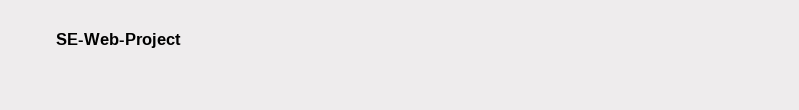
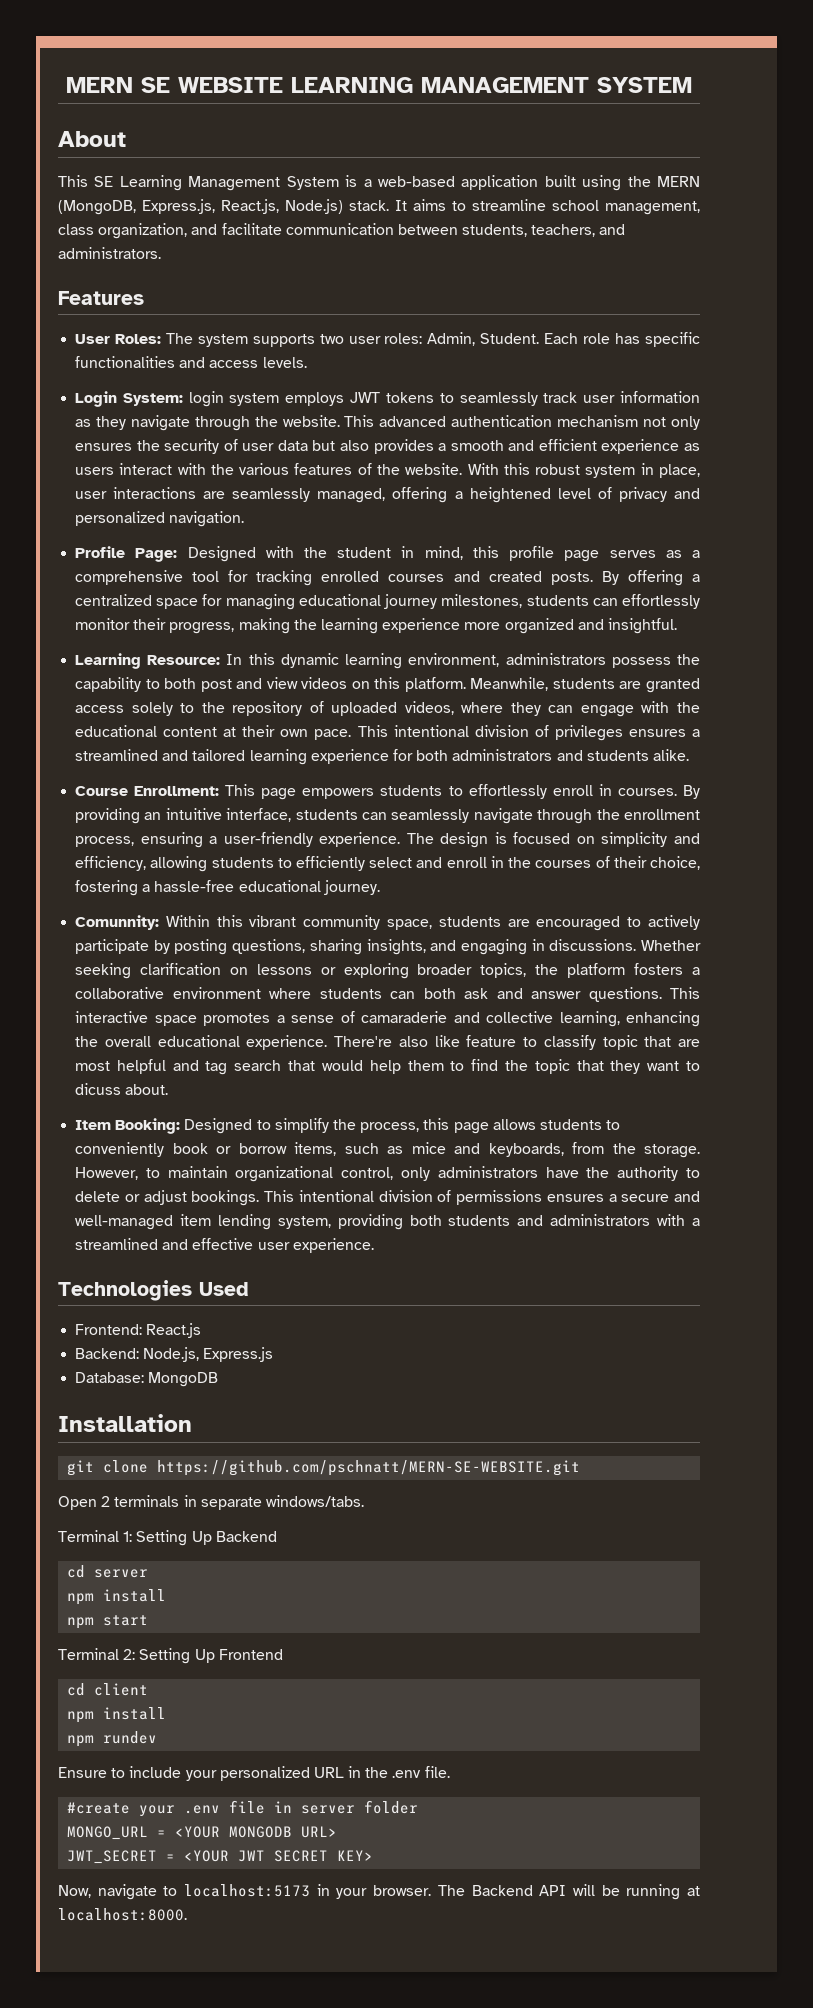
[56,33,181,48] SE-Web-Project -> [66,77,692,93] [58,131,126,147] [58,175,700,191] [58,199,700,215] [58,223,626,239] [58,247,161,259] [58,291,144,305] [75,332,700,347] [75,356,307,368] [75,391,700,407] [75,415,700,431] [75,439,700,454] [75,463,700,478] [75,487,701,503] [75,511,245,527] [75,546,700,562] [75,570,701,586] [75,594,701,610] [75,618,677,634] [75,653,701,669] [75,677,700,693] [75,701,700,717] [75,725,700,741] [75,749,689,765] [75,784,700,800] [75,808,700,824] [75,832,700,848] [75,856,700,872] [75,880,380,896] [75,915,700,931] [75,939,701,955] [75,963,701,979] [75,987,700,1002] [75,1011,701,1027] [75,1035,700,1050] [75,1059,700,1075] [75,1083,169,1095] [75,1118,621,1134] [75,1142,700,1158] [75,1166,700,1182] [75,1190,700,1206] [75,1214,700,1230] [75,1238,374,1253] [58,1280,249,1301] [75,1323,202,1338] [75,1347,274,1362] [75,1372,219,1387] [58,1414,192,1432] [67,1460,581,1476] [58,1495,364,1510] [58,1530,277,1546] [67,1565,149,1578] [67,1589,167,1605] [67,1615,149,1629] [58,1648,283,1664] [67,1683,149,1696] [67,1707,167,1723] [67,1731,158,1747] [58,1766,450,1781] [67,1800,419,1817] [67,1826,338,1840] [67,1850,374,1864] [58,1884,701,1900] [58,1908,187,1921] MERN SE WEBSITE LEARNING MANAGEMENT SYSTEM // About // This SE Learning Management System is a web-based application built using the MERN (MongoDB, Express.js, React.js, Node.js) stack. It aims to streamline school management, class organization, and facilitate communication between students, teachers, and administrators. // Features // User Roles: The system supports two user roles: Admin, Student. Each role has specific functionalities and access levels. // Login System: login system employs JWT tokens to seamlessly track user information as they navigate through the website. This advanced authentication mechanism not only ensures the security of user data but also provides a smooth and efficient experience as users interact with the various features of the website. With this robust system in place, user interactions are seamlessly managed, offering a heightened level of privacy and personalized navigation. // Profile Page: Designed with the student in mind, this profile page serves as a comprehensive tool for tracking enrolled courses and created posts. By offering a centralized space for managing educational journey milestones, students can effortlessly monitor their progress, making the learning experience more organized and insightful. // Learning Resource: In this dynamic learning environment, administrators possess the capability to both post and view videos on this platform. Meanwhile, students are granted access solely to the repository of uploaded videos, where they can engage with the educational content at their own pace. This intentional division of privileges ensures a streamlined and tailored learning experience for both administrators and students alike. // Course Enrollment: This page empowers students to effortlessly enroll in courses. By providing an intuitive interface, students can seamlessly navigate through the enrollment process, ensuring a user-friendly experience. The design is focused on simplicity and efficiency, allowing students to efficiently select and enroll in the courses of their choice, fostering a hassle-free educational journey. // Comunnity: Within this vibrant community space, students are encouraged to actively participate by posting questions, sharing insights, and engaging in discussions. Whether seeking clarification on lessons or exploring broader topics, the platform fosters a collaborative environment where students can both ask and answer questions. This interactive space promotes a sense of camaraderie and collective learning, enhancing the overall educational experience. There're also like feature to classify topic that are most helpful and tag search that would help them to find the topic that they want to dicuss about. // Item Booking: Designed to simplify the process, this page allows students to conveniently book or borrow items, such as mice and keyboards, from the storage. However, to maintain organizational control, only administrators have the authority to delete or adjust bookings. This intentional division of permissions ensures a secure and well-managed item lending system, providing both students and administrators with a streamlined and effective user experience. // Technologies Used // Frontend: React.js // Backend: Node.js, Express.js // Database: MongoDB // Installation // git clone https://github.com/pschnatt/MERN-SE-WEBSITE.git // Open 2 terminals in separate windows/tabs. // Terminal 1: Setting Up Backend // cd server // npm install // npm start // Terminal 2: Setting Up Frontend // cd client // npm install // npm rundev // Ensure to include your personalized URL in the .env file. // #create your .env file in server folder // MONGO_URL = <YOUR MONGODB URL> // JWT_SECRET = <YOUR JWT SECRET KEY> // Now, navigate to localhost:5173 in your browser. The Backend API will be running at localhost:8000.

